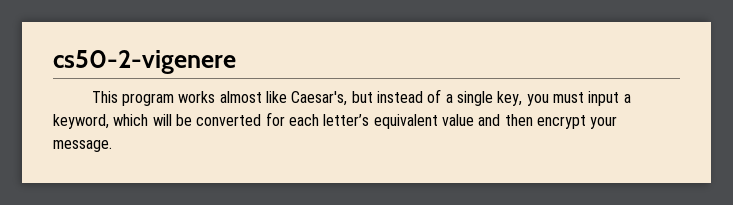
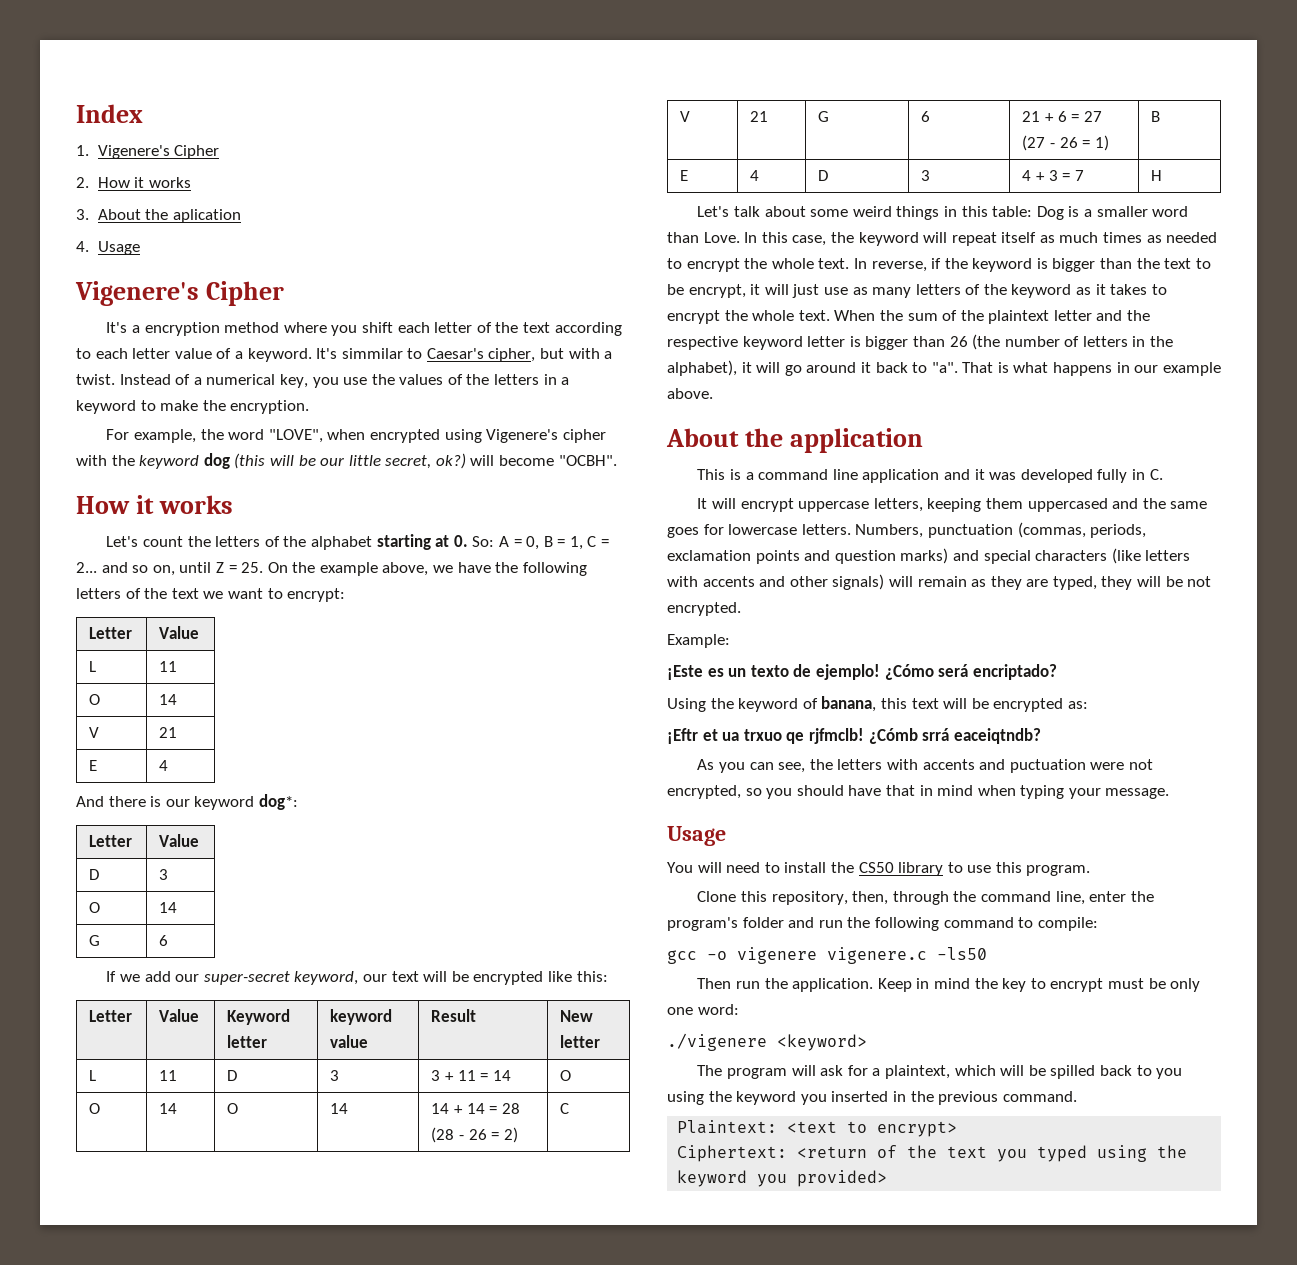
[53,50,236,74] [91,89,631,106] [53,112,618,129] [53,140,112,152] cs50-2-vigenere // This program works almost like Caesar's, but instead of a single key, you must input a keyword, which will be converted for each letter’s equivalent value and then encrypt your message. -> [76,104,143,123] [76,145,220,159] [76,177,191,188] [76,209,241,223] [76,241,140,255] [75,281,284,306] [106,322,622,336] [76,348,613,362] [76,374,570,388] [76,400,310,414] [106,429,606,443] [76,453,617,469] [76,495,233,514] [106,534,610,550] [76,562,587,576] [76,588,346,602] [89,627,133,639] [159,626,200,639] [89,661,97,672] [159,661,178,672] [89,694,101,705] [159,694,178,705] [89,727,100,738] [159,727,178,738] [89,760,98,771] [159,760,169,771] [76,794,298,810] [89,835,133,847] [159,834,200,847] [89,869,100,880] [159,869,169,880] [89,902,101,913] [159,902,178,913] [89,935,101,946] [159,935,169,946] [106,971,608,985] [89,1010,133,1022] [159,1009,200,1022] [227,1009,291,1025] [227,1035,268,1048] [330,1009,393,1025] [330,1035,369,1048] [431,1009,477,1022] [560,1010,594,1022] [560,1035,601,1048] [89,1070,97,1081] [159,1070,178,1081] [227,1070,238,1081] [330,1070,340,1081] [431,1070,511,1081] [560,1070,572,1081] [89,1103,101,1114] [159,1103,178,1114] [227,1103,239,1114] [330,1103,349,1114] [431,1103,520,1114] [431,1127,518,1143] [560,1103,570,1114] [680,111,691,122] [750,111,769,122] [818,111,830,122] [921,111,931,122] [1022,111,1102,122] [1022,135,1109,151] [1151,111,1161,122] [680,170,689,181] [750,170,760,181] [818,170,829,181] [921,170,931,181] [1022,170,1084,181] [1151,170,1163,181] [697,206,1189,220] [667,232,1218,246] [667,258,1211,272] [667,284,1167,298] [667,310,1151,324] [667,334,1174,350] [667,360,1221,376] [667,388,713,399] [666,428,923,453] [697,469,1163,483] [697,498,1208,512] [667,522,1147,538] [667,548,1191,564] [667,574,1212,590] [667,602,741,616] [667,634,730,648] [667,664,1057,680] [667,696,1088,712] [667,728,1041,744] [697,759,1153,773] [667,785,1170,799] [667,826,726,846] [667,862,1091,876] [697,891,1154,905] [667,917,1098,931] [667,947,987,964] [697,978,1201,992] [667,1004,739,1015] [667,1033,867,1051] [697,1065,1183,1079] [667,1091,1077,1105] [677,1120,958,1137] [677,1145,1188,1162] [677,1170,888,1187] Index // 1. Vigenere's Cipher // 2. How it works // 3. About the aplication // 4. Usage // Vigenere's Cipher // It's a encryption method where you shift each letter of the text according to each letter value of a keyword. It's simmilar to Caesar's cipher, but with a twist. Instead of a numerical key, you use the values of the letters in a keyword to make the encryption. // For example, the word "LOVE", when encrypted using Vigenere's cipher with the keyword dog (this will be our little secret, ok?) will become "OCBH". // How it works // Let's count the letters of the alphabet starting at 0. So: A = 0, B = 1, C = 2... and so on, until Z = 25. On the example above, we have the following letters of the text we want to encrypt: // Letter | Value // L | 11 // O | 14 // V | 21 // E | 4 // And there is our keyword dog*: // Letter | Value // D | 3 // O | 14 // G | 6 // If we add our super-secret keyword, our text will be encrypted like this: // Letter | Value | Keyword letter | keyword value | Result | New letter // L | 11 | D | 3 | 3 + 11 = 14 | O // O | 14 | O | 14 | 14 + 14 = 28 (28 - 26 = 2) | C // V | 21 | G | 6 | 21 + 6 = 27 (27 - 26 = 1) | B // E | 4 | D | 3 | 4 + 3 = 7 | H // Let's talk about some weird things in this table: Dog is a smaller word than Love. In this case, the keyword will repeat itself as much times as needed to encrypt the whole text. In reverse, if the keyword is bigger than the text to be encrypt, it will just use as many letters of the keyword as it takes to encrypt the whole text. When the sum of the plaintext letter and the respective keyword letter is bigger than 26 (the number of letters in the alphabet), it will go around it back to "a". That is what happens in our example above. // About the application // This is a command line application and it was developed fully in C. // It will encrypt uppercase letters, keeping them uppercased and the same goes for lowercase letters. Numbers, punctuation (commas, periods, exclamation points and question marks) and special characters (like letters with accents and other signals) will remain as they are typed, they will be not encrypted. // Example: // ¡Este es un texto de ejemplo! ¿Cómo será encriptado? // Using the keyword of banana, this text will be encrypted as: // ¡Eftr et ua trxuo qe rjfmclb! ¿Cómb srrá eaceiqtndb? // As you can see, the letters with accents and puctuation were not encrypted, so you should have that in mind when typing your message. // Usage // You will need to install the CS50 library to use this program. // Clone this repository, then, through the command line, enter the program's folder and run the following command to compile: // gcc -o vigenere vigenere.c -ls50 // Then run the application. Keep in mind the key to encrypt must be only one word: // ./vigenere <keyword> // The program will ask for a plaintext, which will be spilled back to you using the keyword you inserted in the previous command. // Plaintext: <text to encrypt> // Ciphertext: <return of the text you typed using the keyword you provided>

